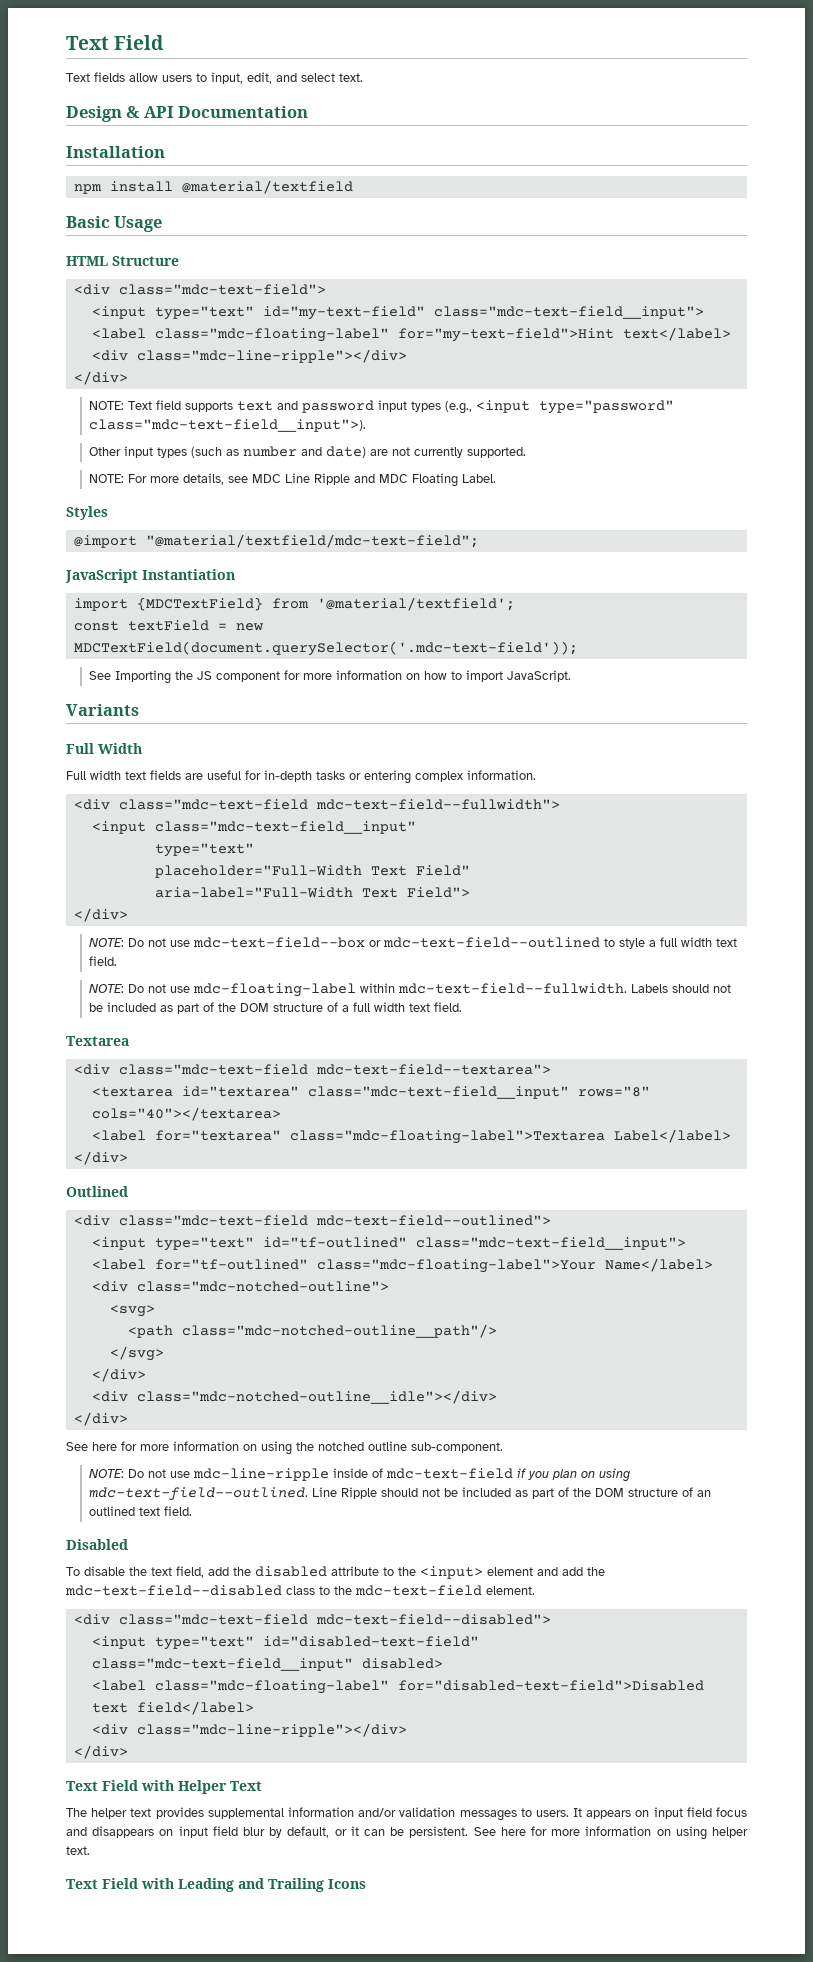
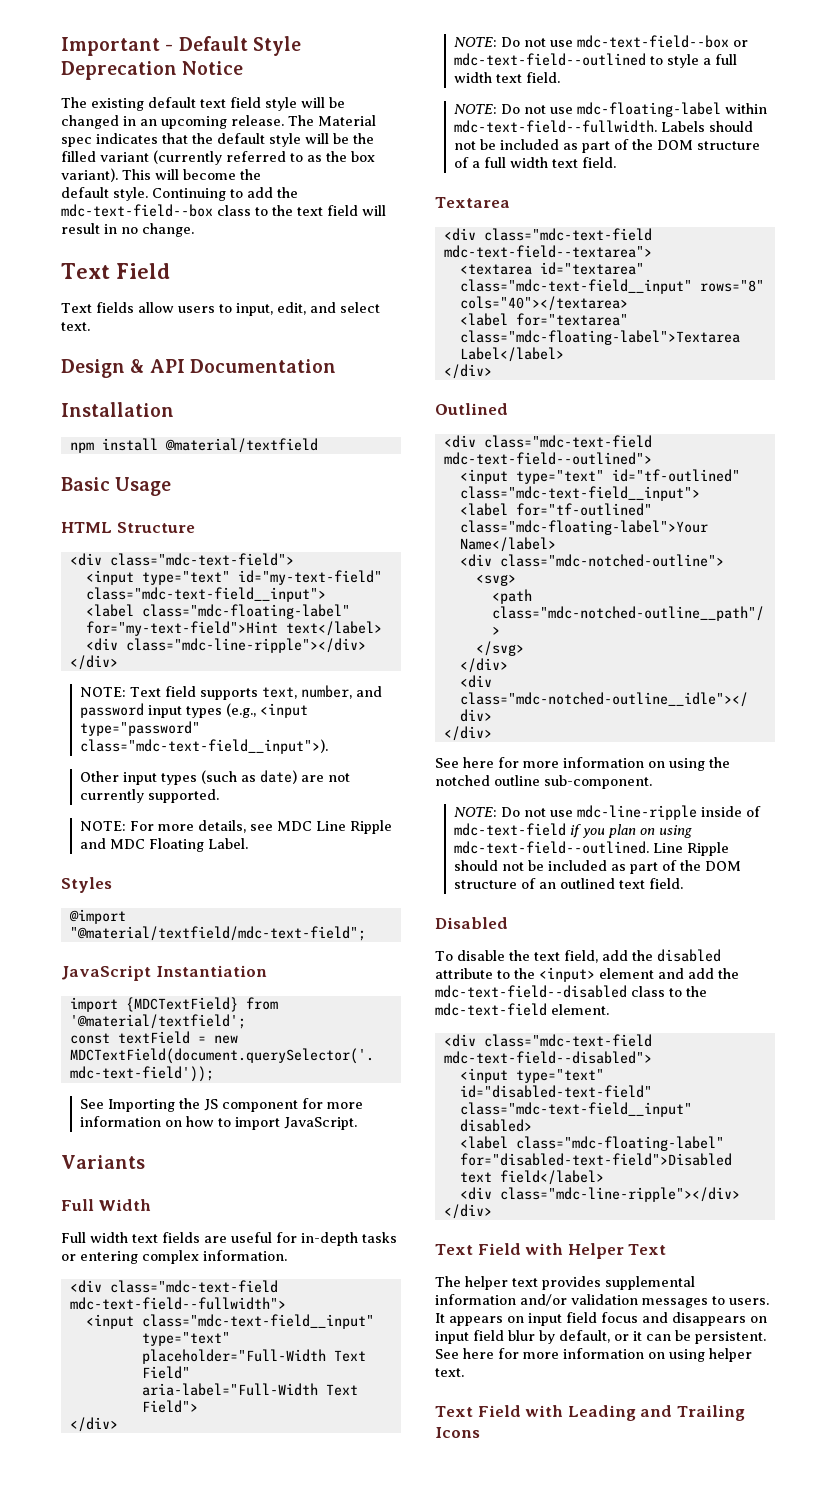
(66, 43) none -> [61,36,301,56] [61,61,244,80] [61,97,345,111] [61,115,376,129] [61,133,374,147] [61,150,375,165] [61,168,261,182] [61,187,298,201] [61,204,386,217] [61,223,194,237] Important - Default Style Deprecation Notice // The existing default text field style will be changed in an upcoming release. The Material spec indicates that the default style will be the filled variant (currently referred to as the box variant). This will become the // default style. Continuing to add the mdc-text-field--box class to the text field will result in no change. //
[237,401,274,411] text -> [261,685,352,699] text, number,
[243,446,323,457] number and -> (256, 778) none

